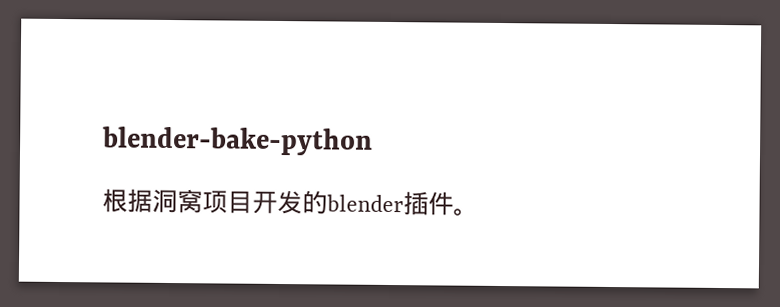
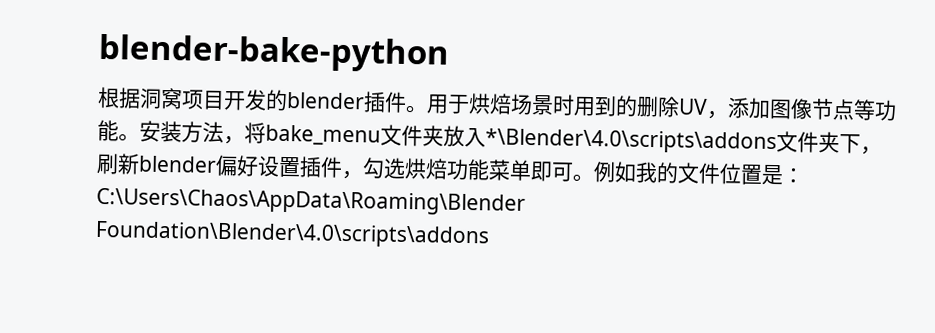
(479, 212) none -> [426,93,897,122] [97,119,882,155] [96,152,805,186] [96,187,526,216] [95,220,490,249] 用于烘焙场景时用到的删除UV，添加图像节点等功能。安装方法，将bake_menu文件夹放入*\Blender\4.0\scripts\addons文件夹下，刷新blender偏好设置插件，勾选烘焙功能菜单即可。例如我的文件位置是：C:\Users\Chaos\AppData\Roaming\Blender Foundation\Blender\4.0\scripts\addons

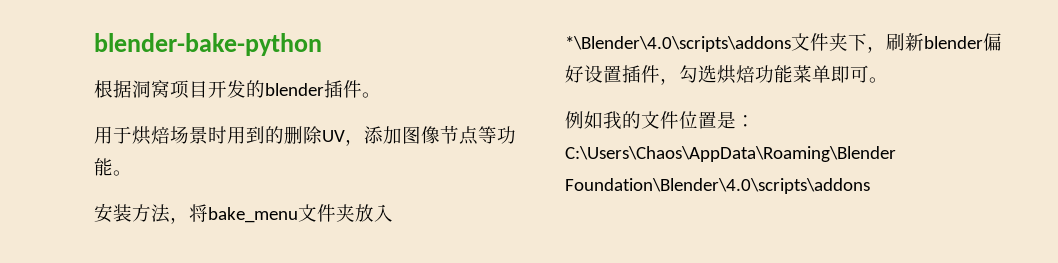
(427, 109) none -> (381, 95) //
(140, 137) none -> (132, 173) //
(594, 178) none -> (888, 80) //

